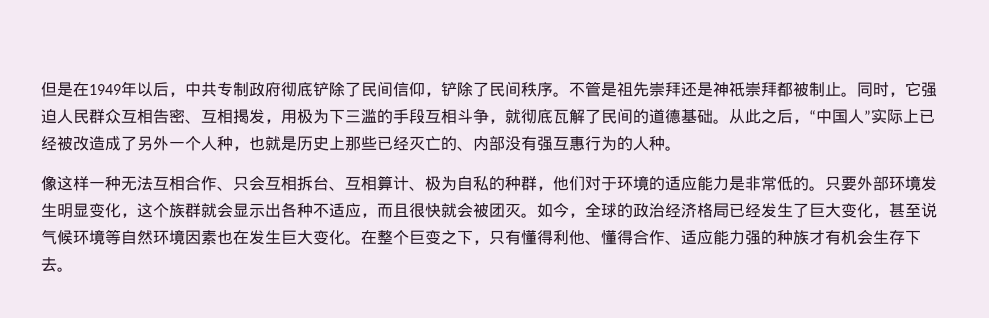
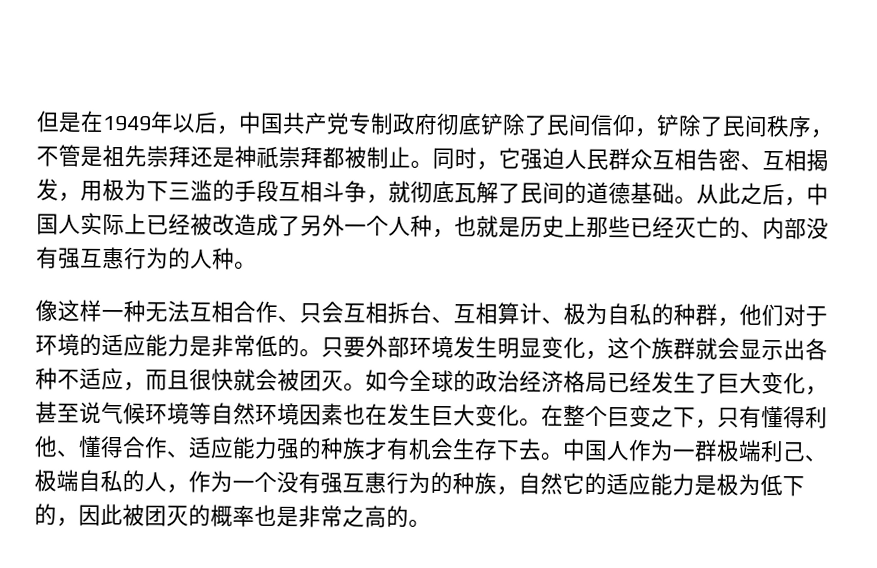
[201,82,217,97] 共 -> [260,112,350,135] 国共产党
[553,92,569,97] 。 -> [810,129,833,139] ，
[809,109,871,124] “中国人” -> [806,183,829,206] [36,213,81,235] 中国人
[569,213,585,218] ， -> (410, 380) none
(73, 269) none -> [562,438,827,463] [34,469,805,497] [34,503,431,528] 中国人作为一群极端利己、极端自私的人，作为一个没有强互惠行为的种族，自然它的适应能力是极为低下的，因此被团灭的概率也是非常之高的。

